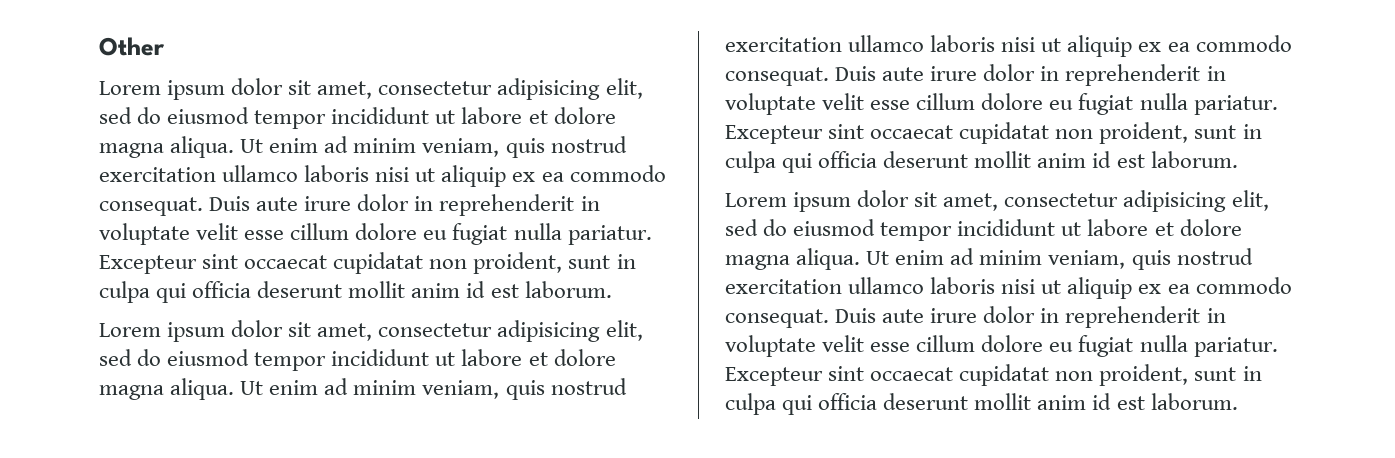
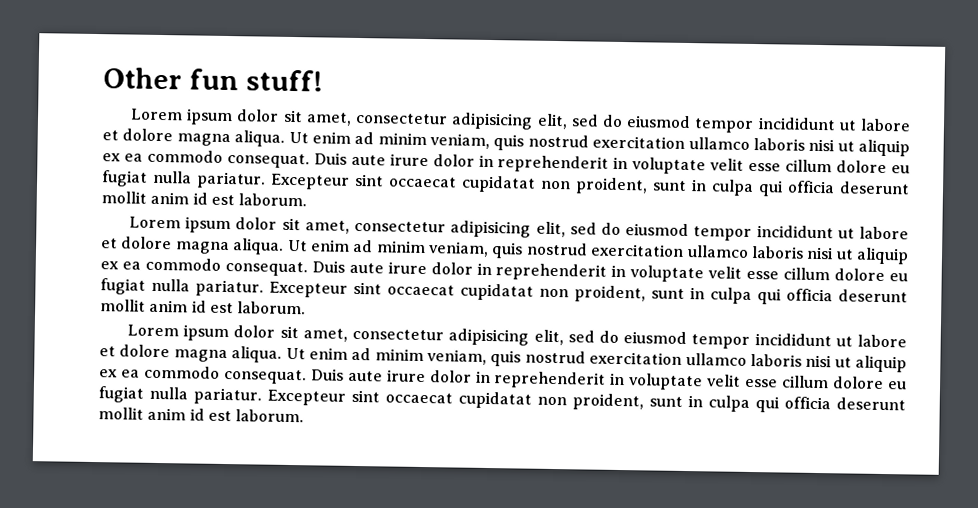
(165, 46) none -> [188,68,323,92] fun stuff!

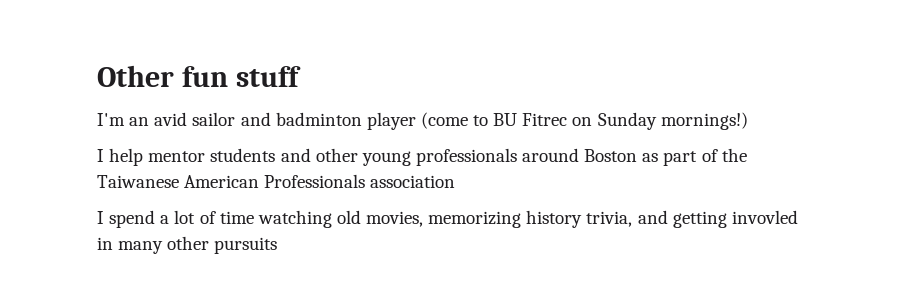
[245,69,323,92] [130,108,911,134] [102,128,910,157] [102,149,910,175] [101,170,910,197] [101,191,308,207] [128,216,909,241] [101,236,909,265] [100,257,908,283] [100,278,908,305] [100,299,307,315] [126,324,907,349] [99,344,907,373] [99,365,907,391] [98,386,906,413] [98,407,305,423] stuff! // Lorem ipsum dolor sit amet, consectetur adipisicing elit, sed do eiusmod tempor incididunt ut labore et dolore magna aliqua. Ut enim ad minim veniam, quis nostrud exercitation ullamco laboris nisi ut aliquip ex ea commodo consequat. Duis aute irure dolor in reprehenderit in voluptate velit esse cillum dolore eu fugiat nulla pariatur. Excepteur sint occaecat cupidatat non proident, sunt in culpa qui officia deserunt mollit anim id est laborum. // Lorem ipsum dolor sit amet, consectetur adipisicing elit, sed do eiusmod tempor incididunt ut labore et dolore magna aliqua. Ut enim ad minim veniam, quis nostrud exercitation ullamco laboris nisi ut aliquip ex ea commodo consequat. Duis aute irure dolor in reprehenderit in voluptate velit esse cillum dolore eu fugiat nulla pariatur. Excepteur sint occaecat cupidatat non proident, sunt in culpa qui officia deserunt mollit anim id est laborum. // Lorem ipsum dolor sit amet, consectetur adipisicing elit, sed do eiusmod tempor incididunt ut labore et dolore magna aliqua. Ut enim ad minim veniam, quis nostrud exercitation ullamco laboris nisi ut aliquip ex ea commodo consequat. Duis aute irure dolor in reprehenderit in voluptate velit esse cillum dolore eu fugiat nulla pariatur. Excepteur sint occaecat cupidatat non proident, sunt in culpa qui officia deserunt mollit anim id est laborum. -> [236,66,302,87] [97,112,748,130] [97,148,747,166] [97,174,456,188] [97,210,798,228] [97,236,278,254] stuff // I'm an avid sailor and badminton player (come to BU Fitrec on Sunday mornings!) // I help mentor students and other young professionals around Boston as part of the Taiwanese American Professionals association // I spend a lot of time watching old movies, memorizing history trivia, and getting invovled in many other pursuits

